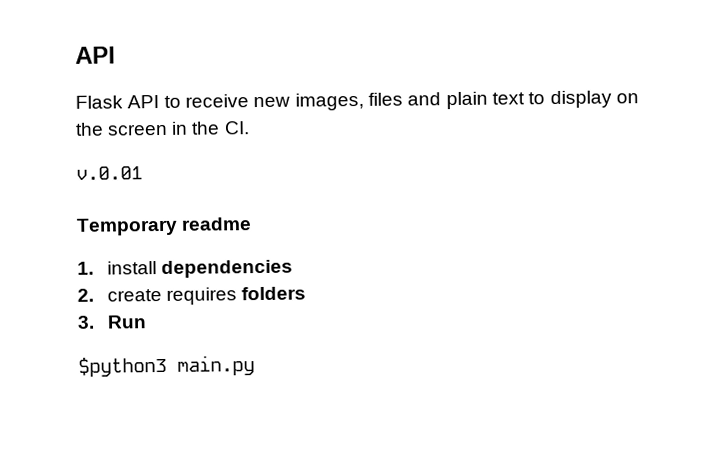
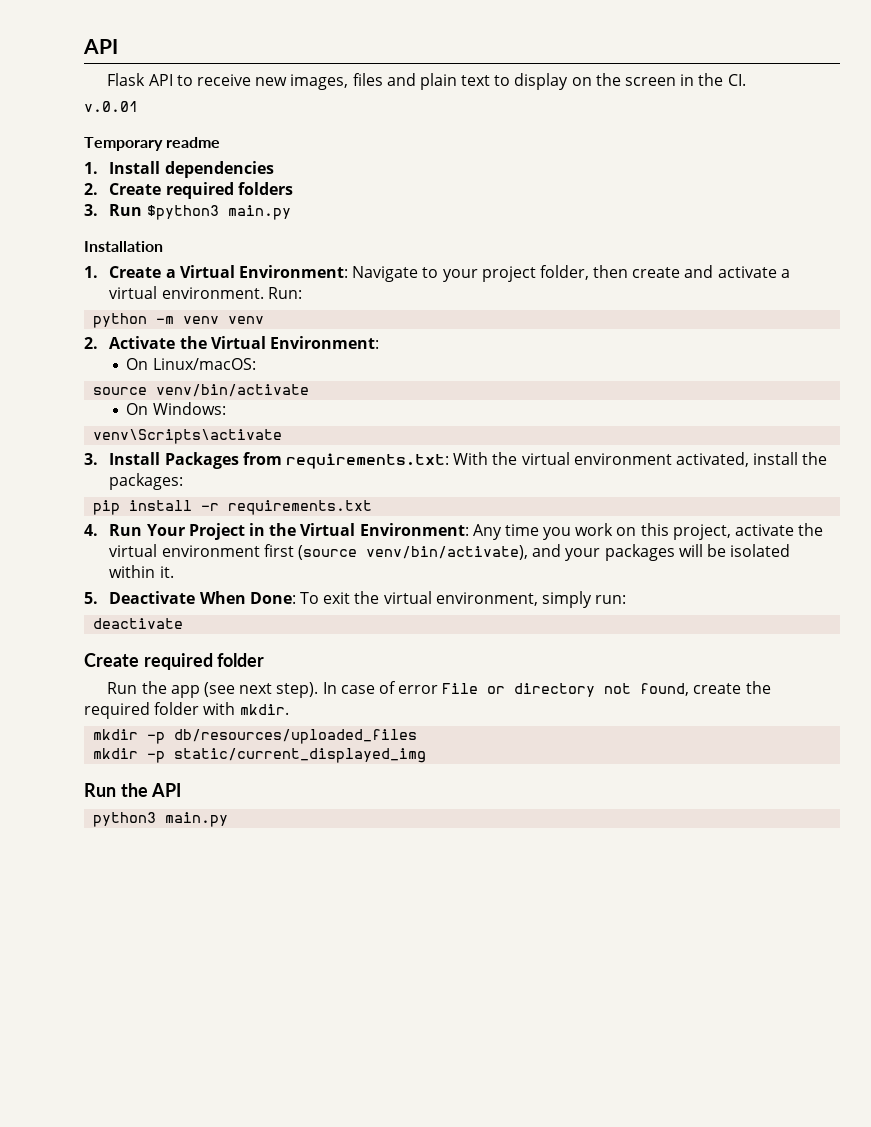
[106,261,157,275] install -> [109,161,161,174] Install
[106,287,237,305] create requires -> [109,182,234,199] Create required
(147, 322) // -> (143, 210) none
(255, 365) none -> [84,241,163,252] [84,265,790,282] [109,286,302,299] [93,313,265,328] [84,336,379,349] [126,358,256,370] [93,384,310,397] [126,402,226,415] [93,429,283,444] [84,452,828,469] [109,473,184,490] [93,500,373,515] [84,523,824,540] [109,544,791,561] [109,565,174,578] [84,591,627,608] [93,618,184,629] [84,653,265,670] [107,681,771,698] [84,702,289,719] [93,729,418,744] [93,748,427,763] [84,783,182,797] [93,812,229,827] // Installation // 1. Create a Virtual Environment: Navigate to your project folder, then create and activate a virtual environment. Run: // python -m venv venv // 2. Activate the Virtual Environment: // On Linux/macOS: // source venv/bin/activate // On Windows: // venv\Scripts\activate // 3. Install Packages from requirements.txt: With the virtual environment activated, install the packages: // pip install -r requirements.txt // 4. Run Your Project in the Virtual Environment: Any time you work on this project, activate the virtual environment first (source venv/bin/activate), and your packages will be isolated within it. // 5. Deactivate When Done: To exit the virtual environment, simply run: // deactivate // Create required folder // Run the app (see next step). In case of error File or directory not found, create the required folder with mkdir. // mkdir -p db/resources/uploaded_files // mkdir -p static/current_displayed_img // Run the API // python3 main.py

